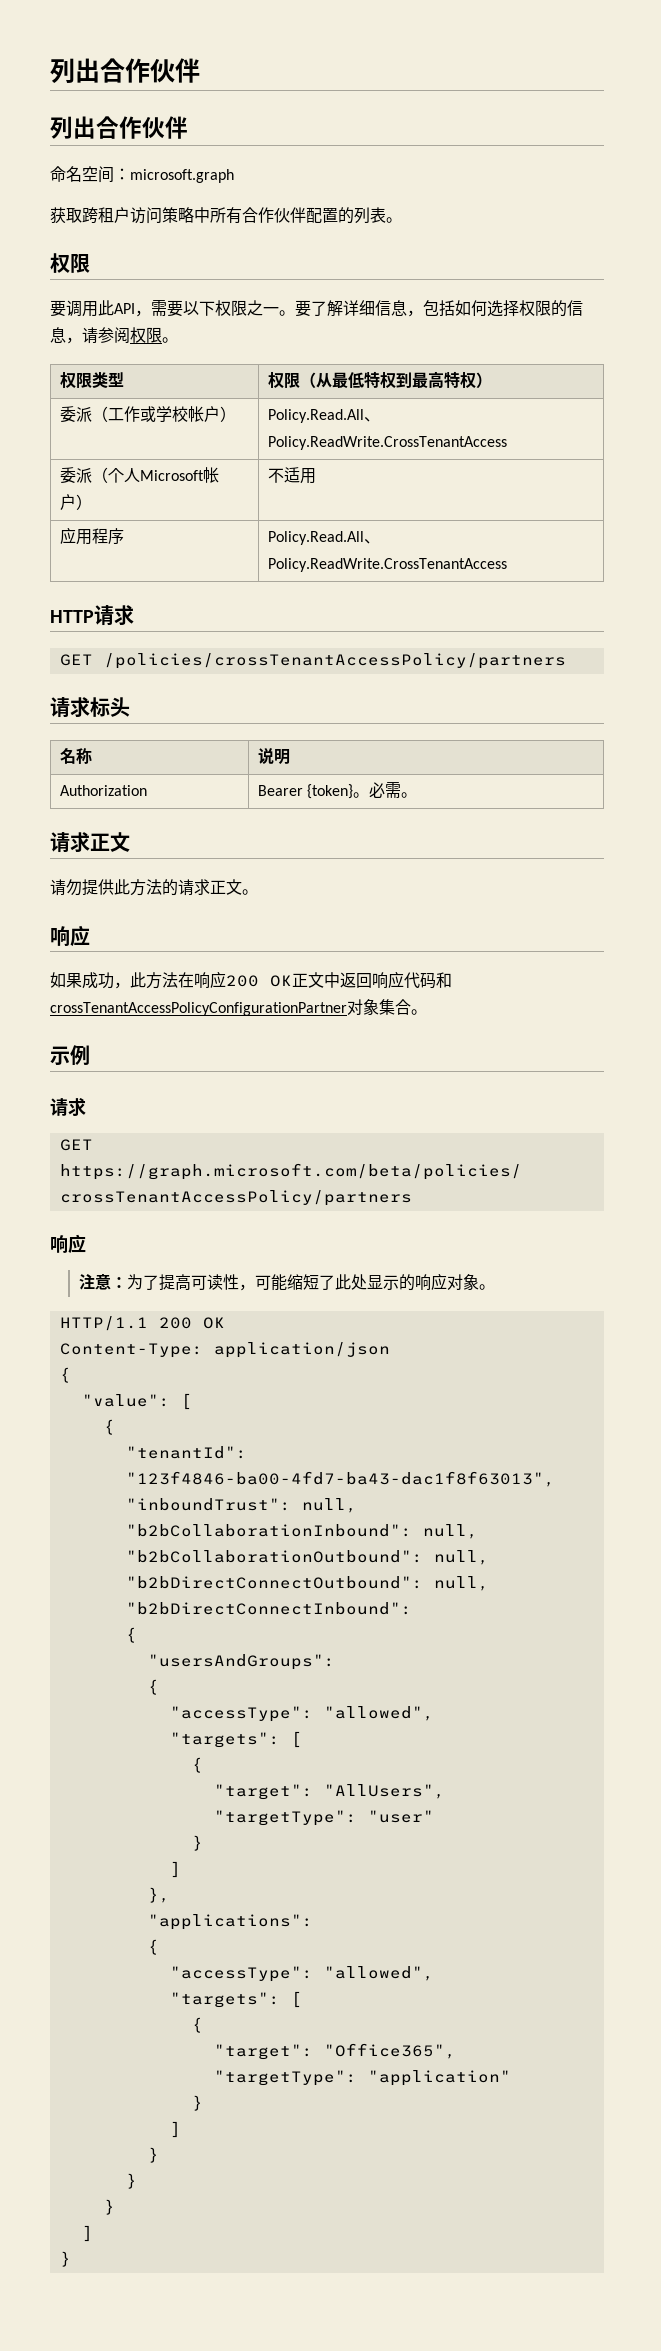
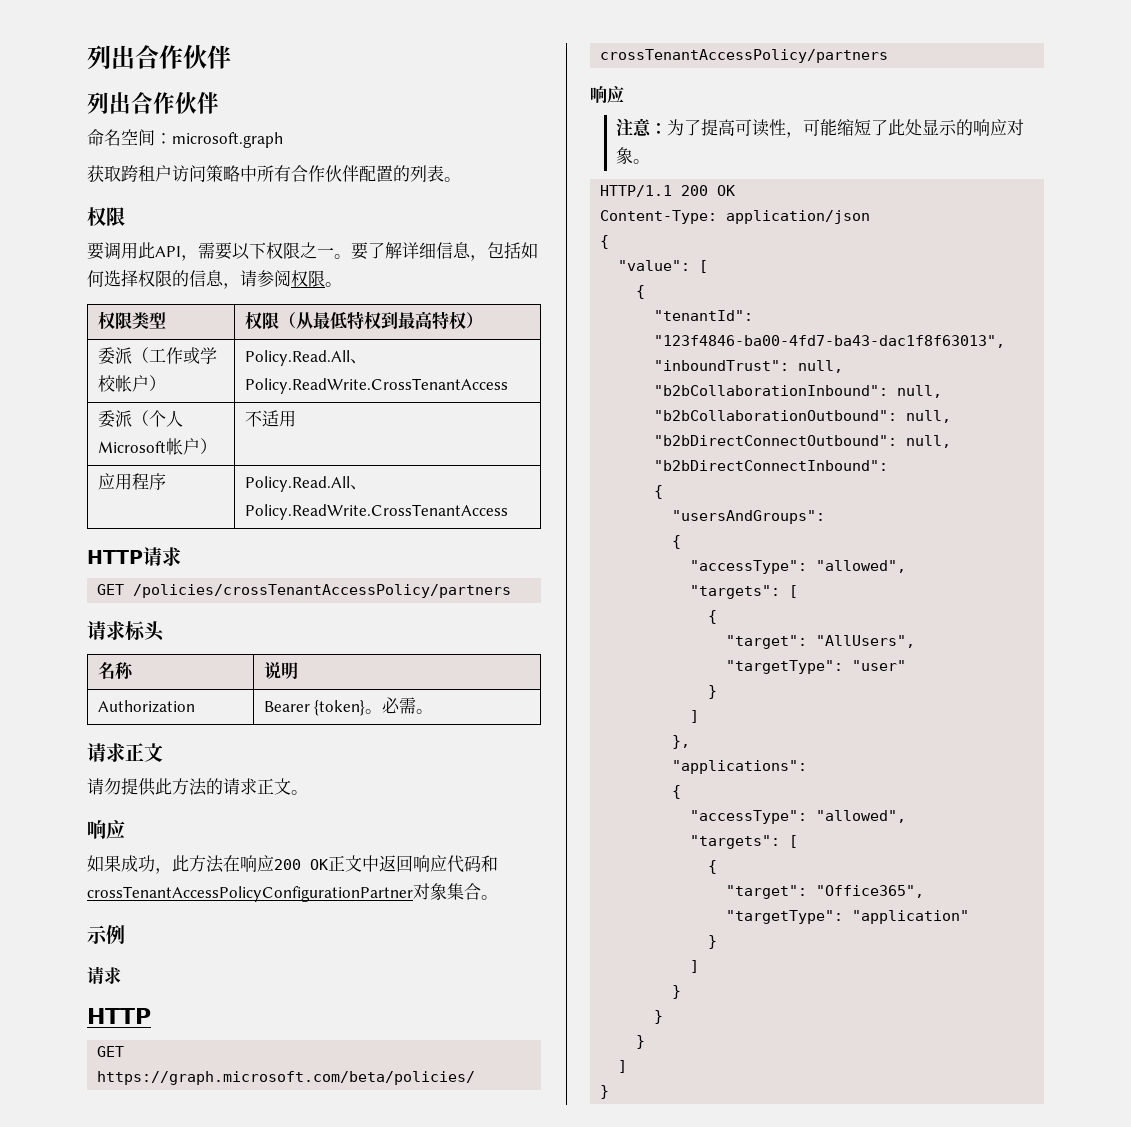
(86, 1107) none -> [87,1008,151,1024] // HTTP

